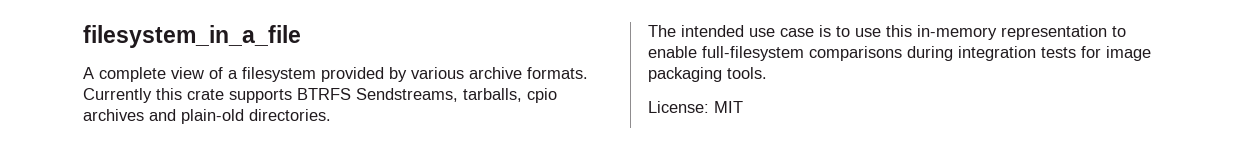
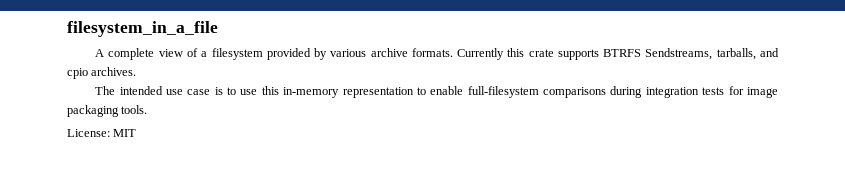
[527,88,557,103] [83,109,331,124] cpio archives and plain-old directories. -> [760,48,779,57] [67,67,137,79] and cpio archives.

